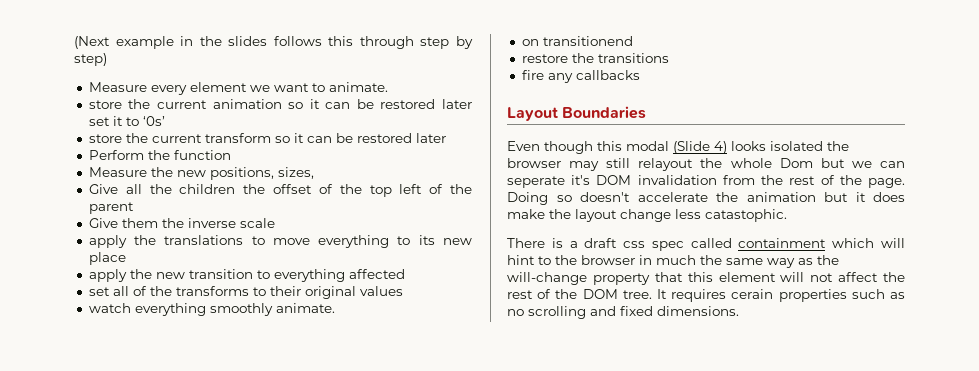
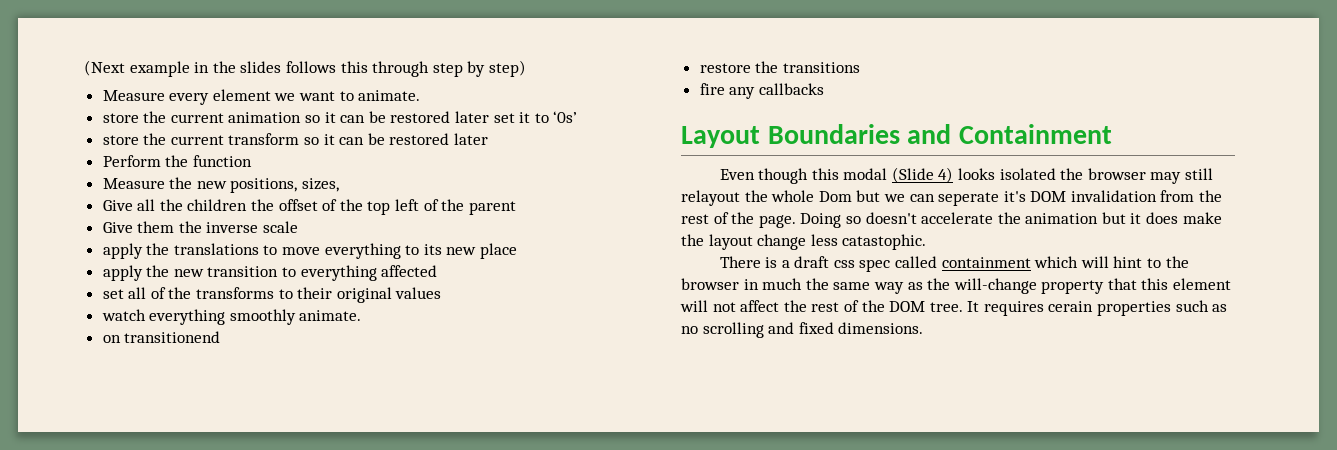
(647, 112) none -> [907,124,1112,144] and Containment

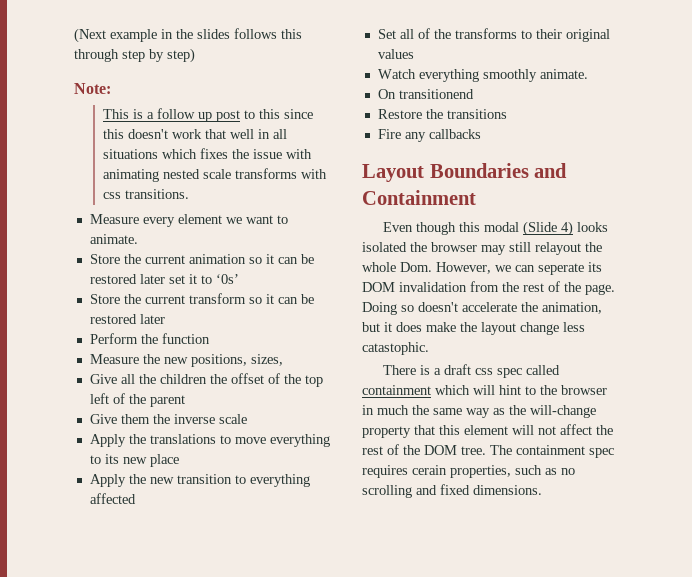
(526, 68) none -> [74,83,111,94] [102,108,313,122] [102,129,287,139] [102,148,312,159] [102,168,327,182] [102,189,189,199] // Note: // This is a follow up post to this since this doesn't work that well in all situations which fixes the issue with animating nested scale transforms with css transitions.
[102,113,139,123] store -> [89,254,120,264] Store
[102,135,139,145] store -> [89,294,120,304] Store
[102,243,143,259] apply -> [89,434,126,447] Apply
[102,265,143,281] apply -> [89,474,126,487] Apply
[102,289,124,299] set -> [377,29,396,39] Set
[101,309,146,321] watch -> [377,69,416,79] Watch
[102,335,121,343] on -> [377,89,396,99] On
[699,63,751,73] restore -> [377,109,422,119] Restore
[699,83,725,95] fire -> [377,129,401,139] Fire
[818,190,881,202] Dom but -> [400,262,491,274] Dom. However,
[1003,191,1026,202] it's -> [588,262,602,272] its
[1025,213,1099,224] animation -> [542,302,602,314] animation,
[967,301,980,312] It -> [490,445,614,458] The containment spec
[1097,301,1172,316] properties -> [450,465,511,478] properties,

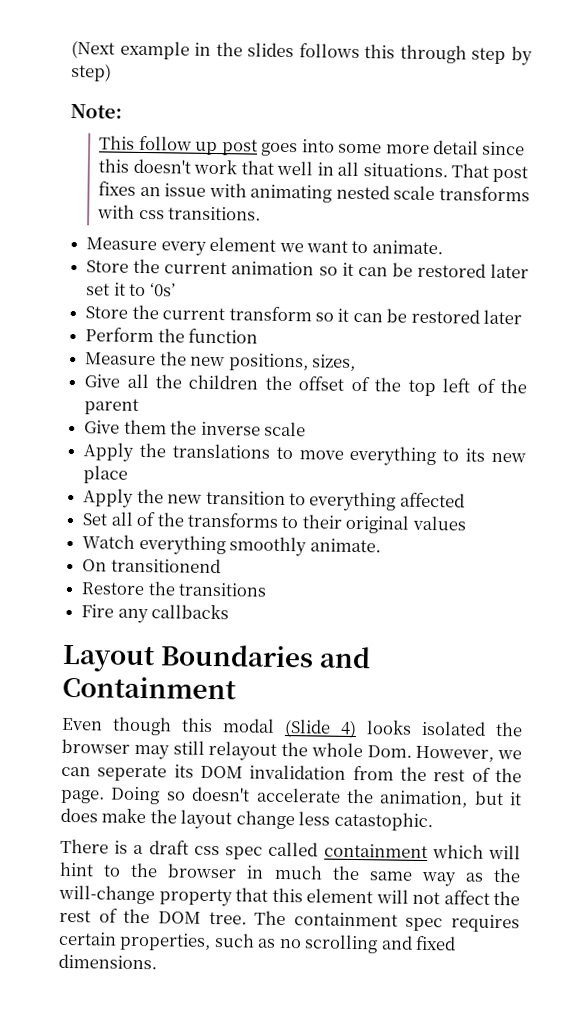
[132,109,154,119] is a -> (136, 142) none
[243,109,280,119] to this -> [261,139,479,157] goes into some more detail
[102,148,249,159] situations which fixes the -> [362,163,529,183] [98,181,161,197] situations. That post fixes an
[412,465,447,475] cerain -> [58,931,117,946] certain

